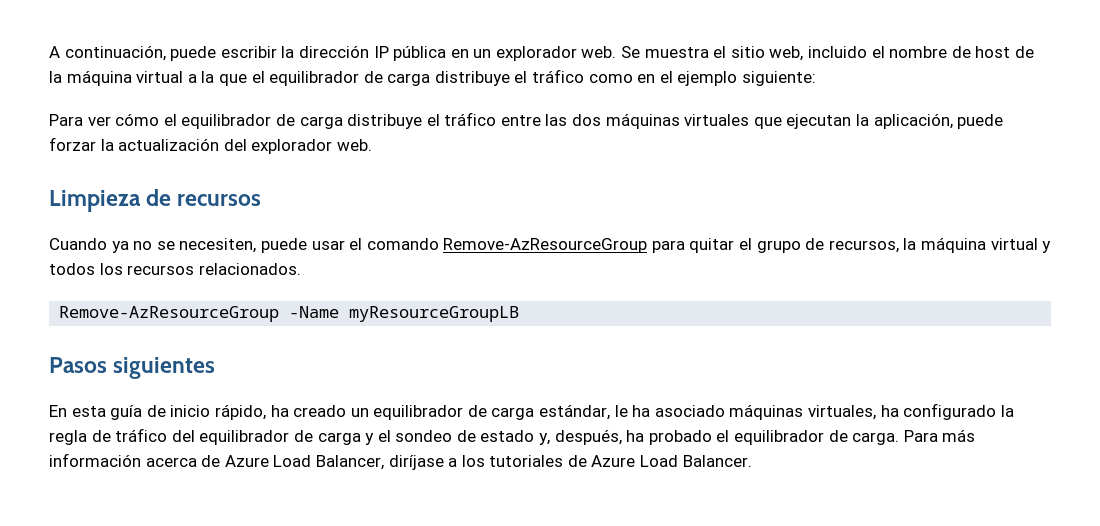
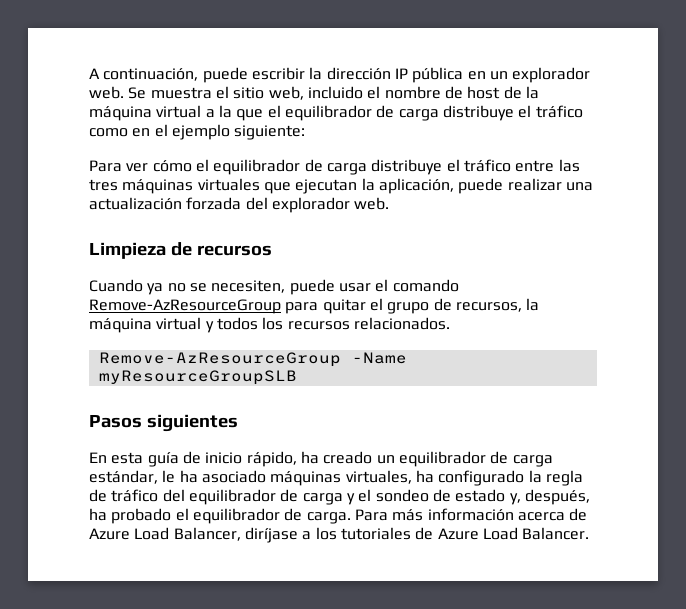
[572,114,602,126] dos -> [89,179,118,191] tres
[49,137,220,151] forzar la actualización -> [507,178,593,191] [89,197,242,210] realizar una actualización forzada
[349,306,520,322] myResourceGroupLB -> [98,370,297,385] myResourceGroupSLB

